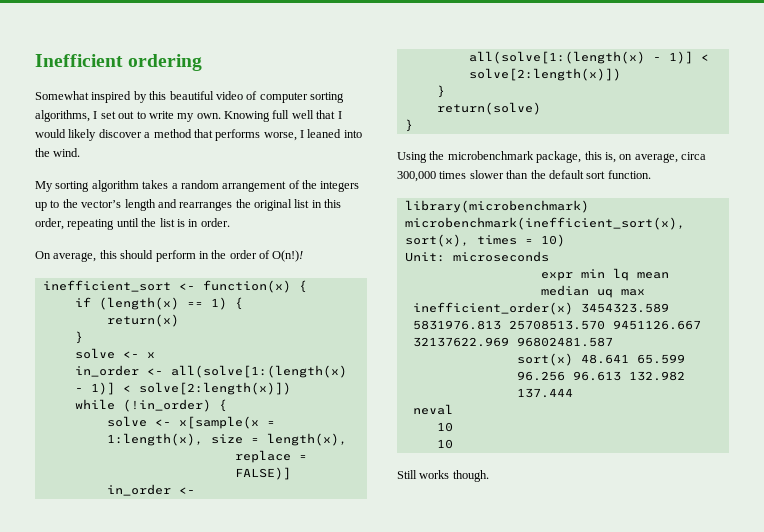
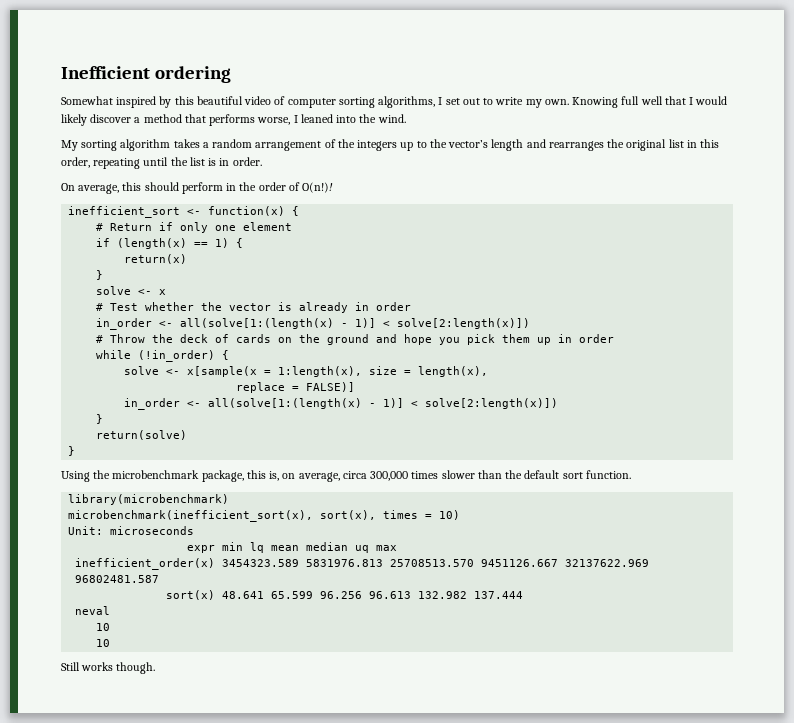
(307, 286) none -> [96,222,293,233] // # Return if only one element
[74,365,347,378] [74,382,291,395] // in_order <- all(solve[1:(length(x) - 1)] < solve[2:length(x)]) -> [96,302,412,313] [96,318,531,330] [96,334,615,345] // # Test whether the vector is already in order // in_order <- all(solve[1:(length(x) - 1)] < solve[2:length(x)]) // # Throw the deck of cards on the ground and hope you pick them up in order

